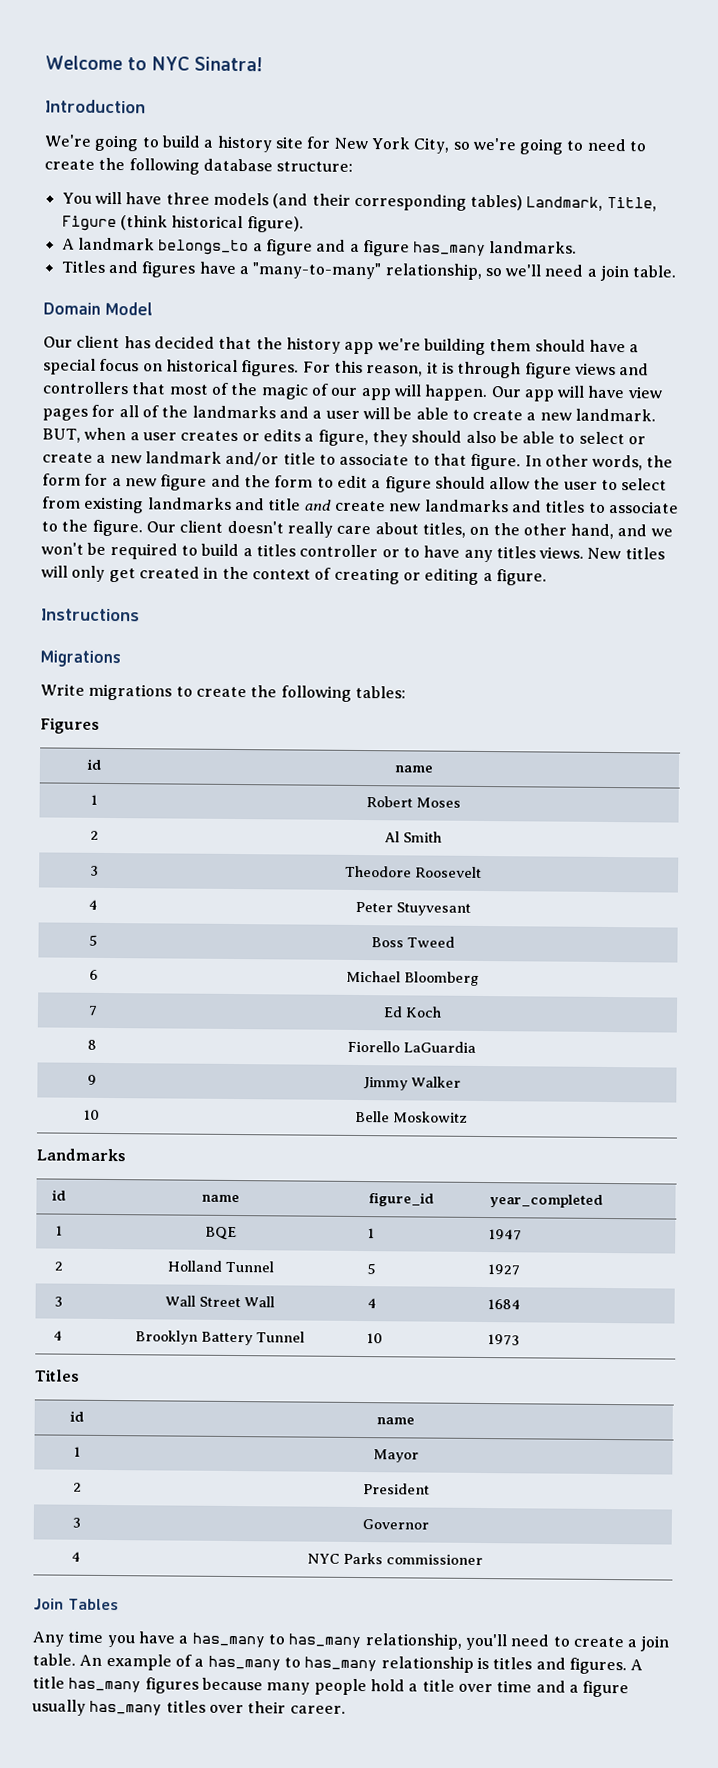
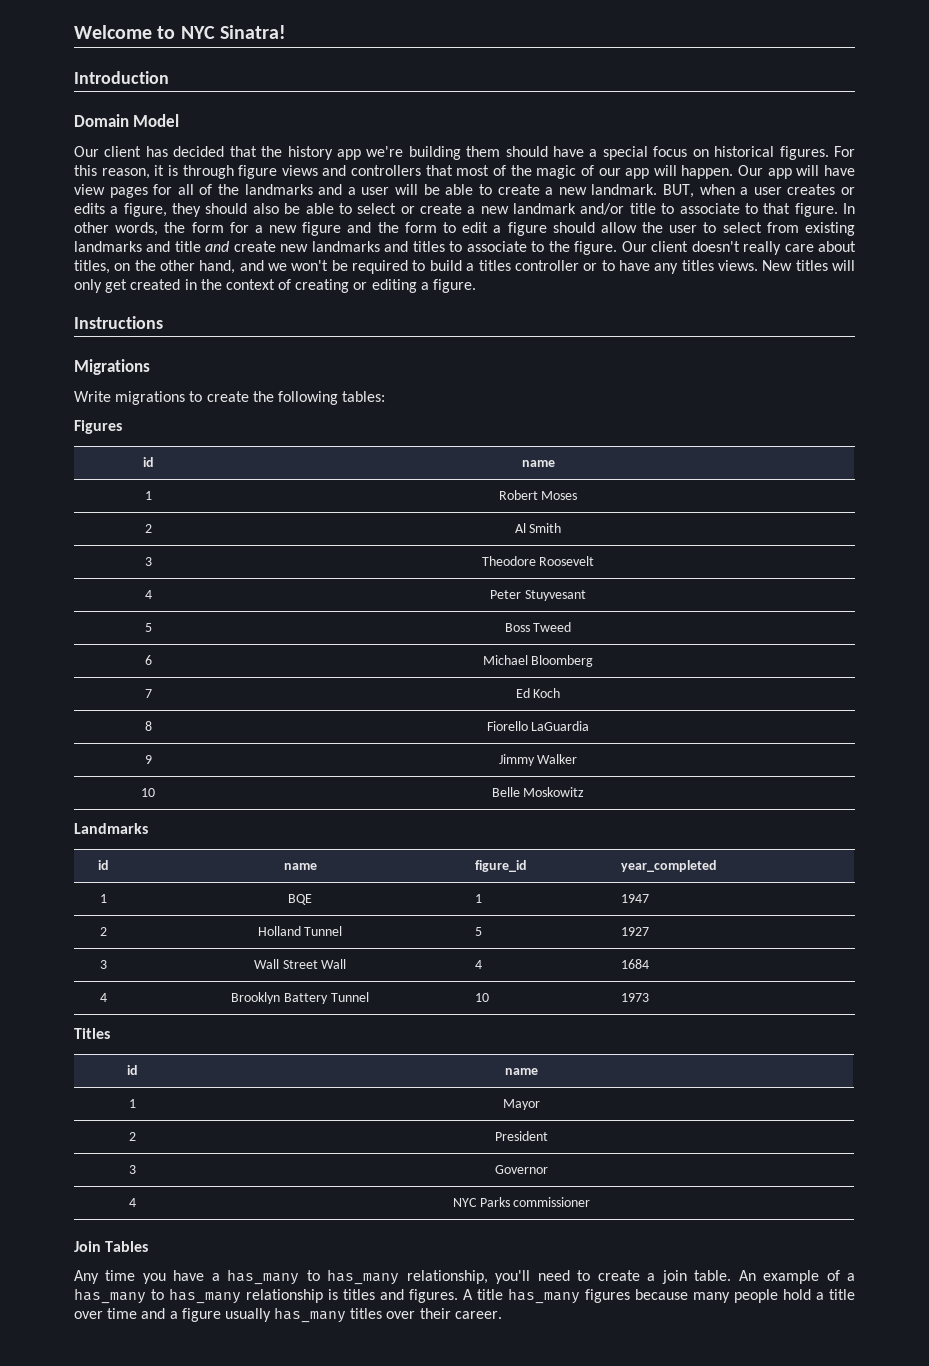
[44,134,647,155] [44,157,354,175] [61,191,657,212] [61,215,304,233] [61,237,578,257] [60,260,677,282] // We're going to build a history site for New York City, so we're going to need to create the following database structure: // You will have three models (and their corresponding tables) Landmark, Title, Figure (think historical figure). // A landmark belongs_to a figure and a figure has_many landmarks. // Titles and figures have a "many-to-many" relationship, so we'll need a join table. -> (169, 77) none

